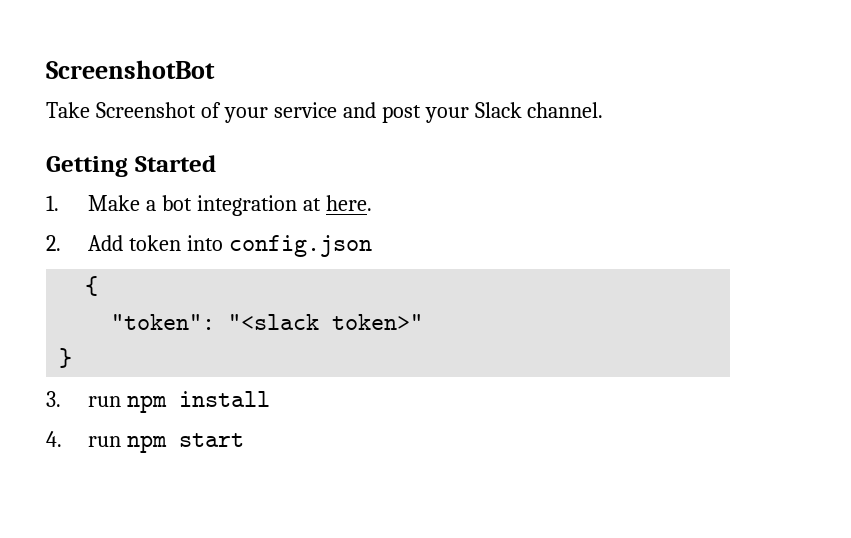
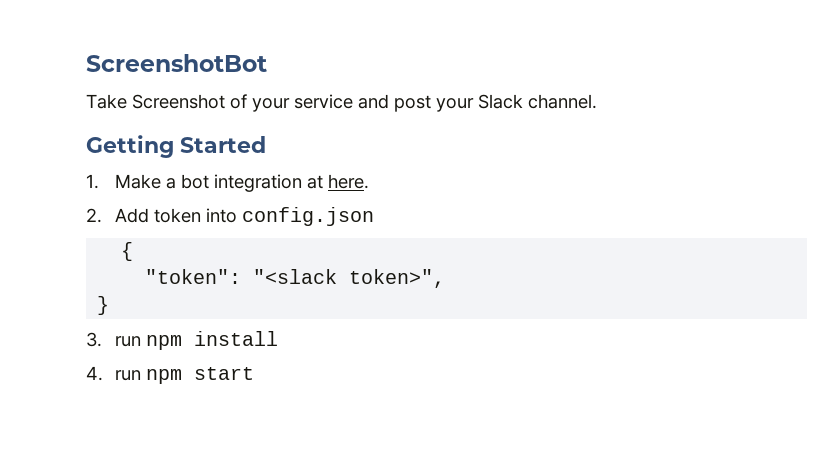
[332,314,424,330] token>" -> [349,269,446,288] token>",

